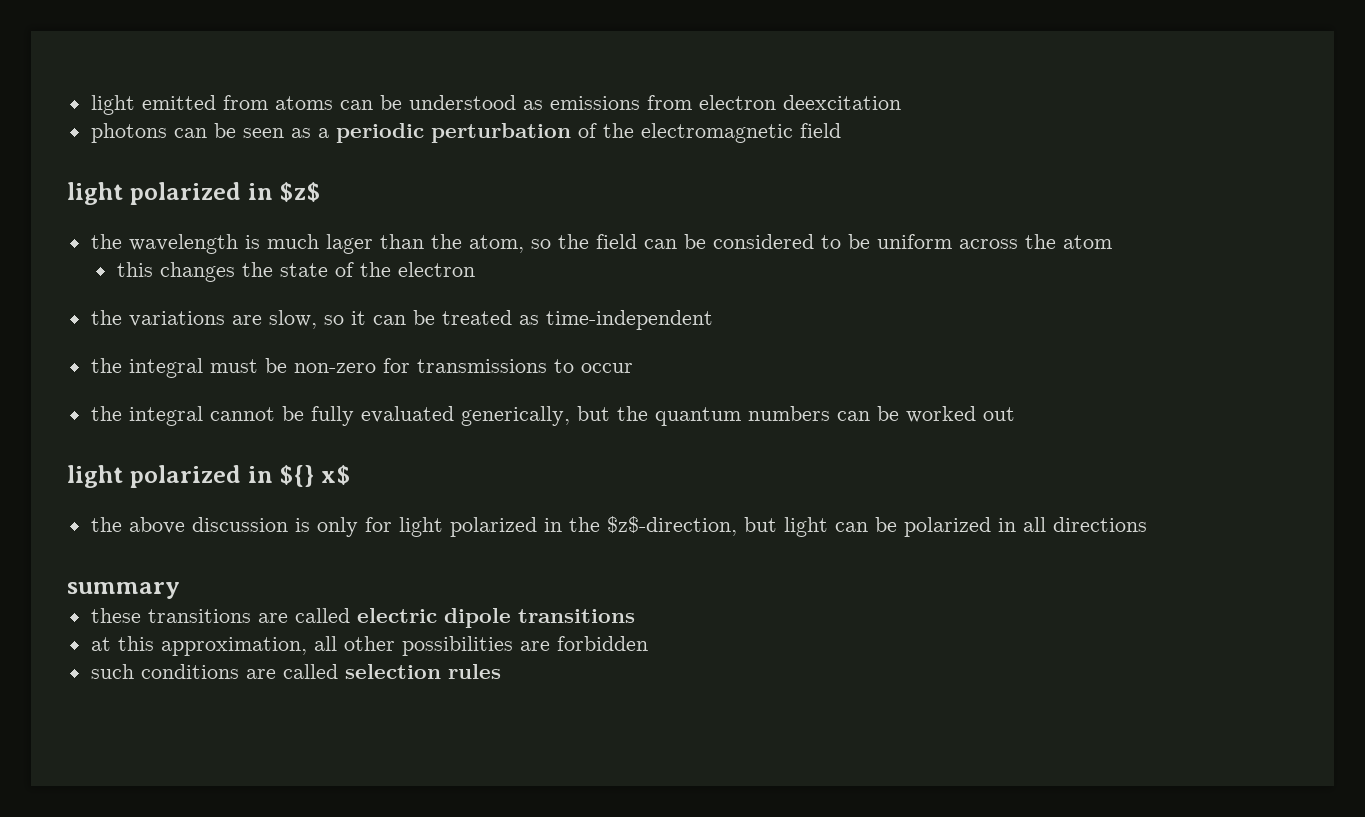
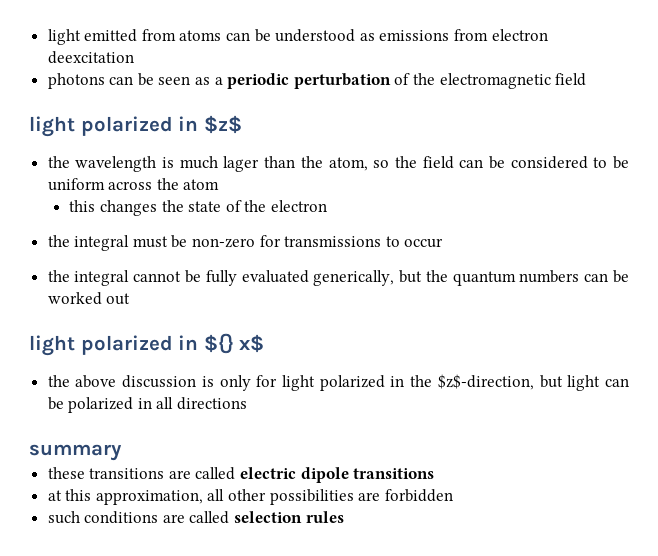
[90,310,713,330] // the variations are slow, so it can be treated as time-independent -> (327, 206) none

